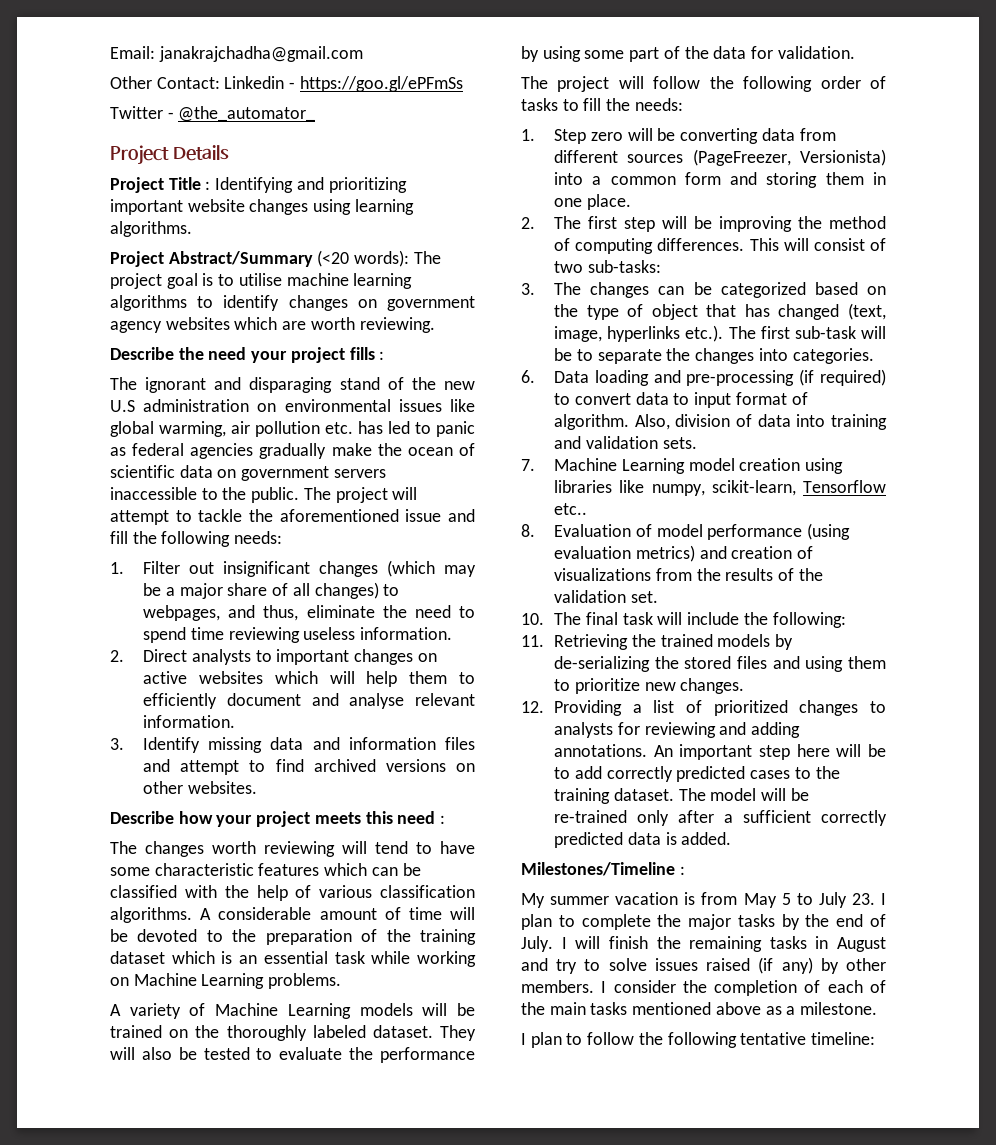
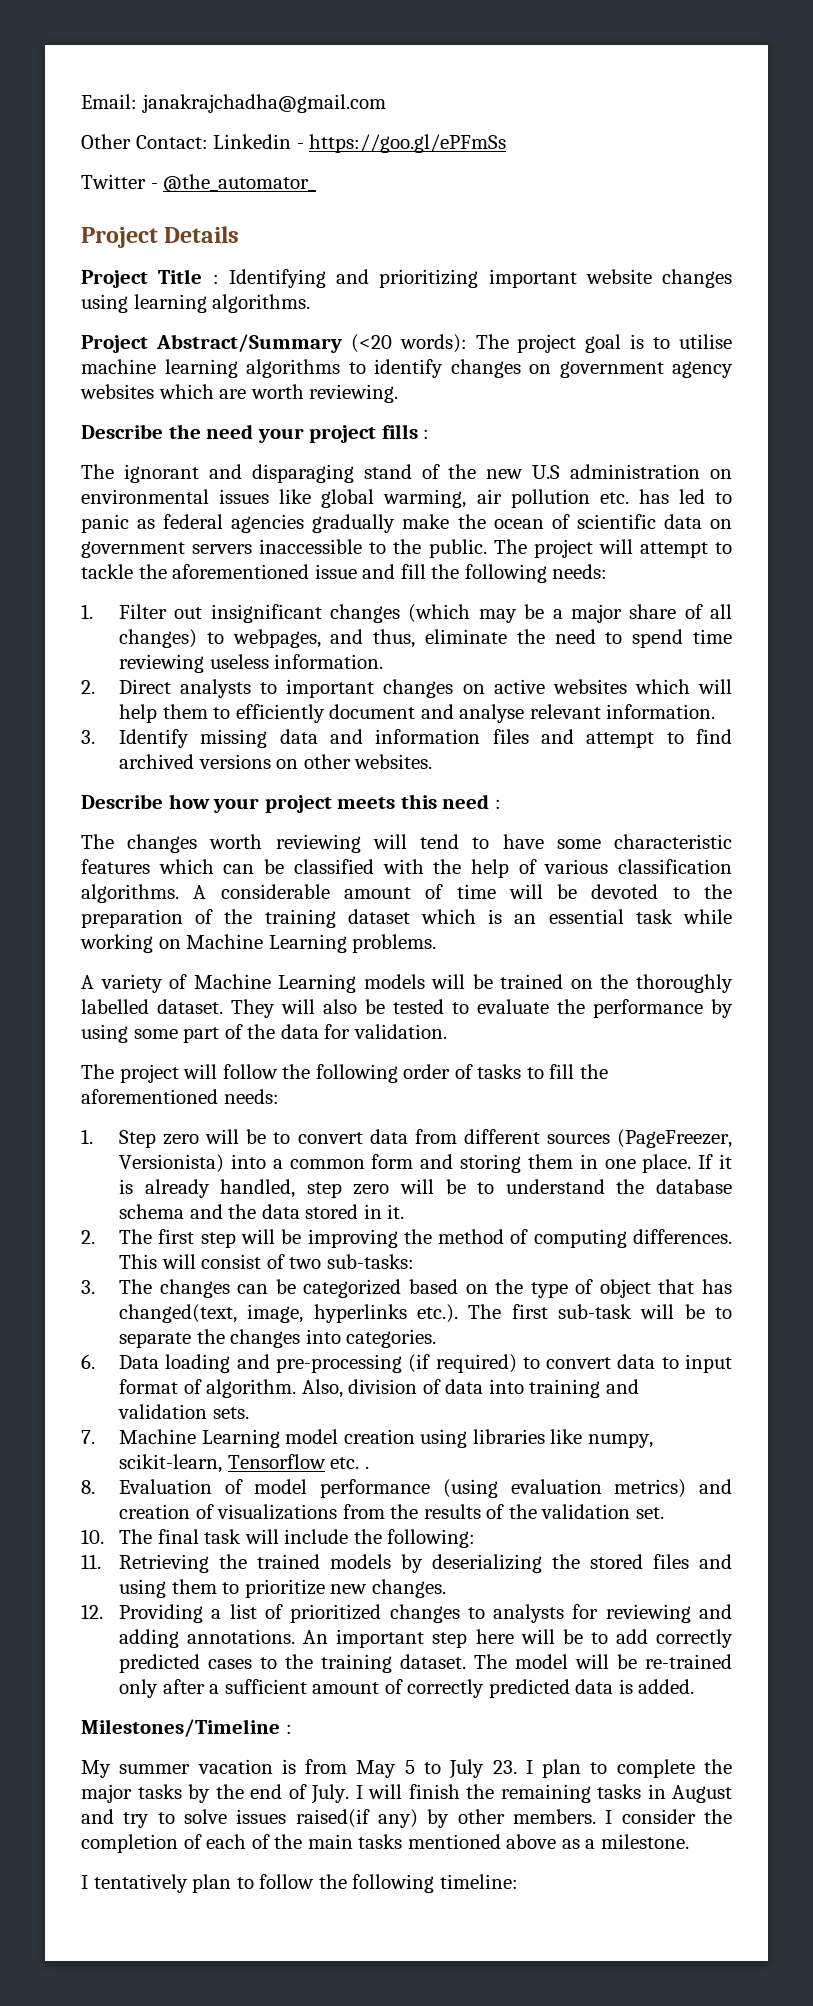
[312,1025,366,1038] labeled -> [81,999,149,1014] labelled
(631, 104) none -> [81,1089,218,1104] aforementioned
[680,128,759,144] converting -> [273,1132,363,1144] to convert
(631, 202) none -> [698,1154,732,1169] [119,1179,732,1198] [119,1204,405,1219] If it is already handled, step zero will be to understand the database schema and the data stored in it.
[778,303,886,320] changed (text, -> [119,1304,238,1323] changed(text,
[554,503,588,515] etc.. -> [330,1457,369,1469] etc. .
[554,656,651,672] de-serializing -> [432,1554,543,1573] deserializing
(812, 816) none -> [312,1679,403,1694] amount of
[706,957,774,974] raised (if -> [295,1809,370,1828] raised(if
(526, 1039) none -> [93,1874,188,1893] tentatively
[740,1032,807,1045] tentative -> (435, 1883) none

